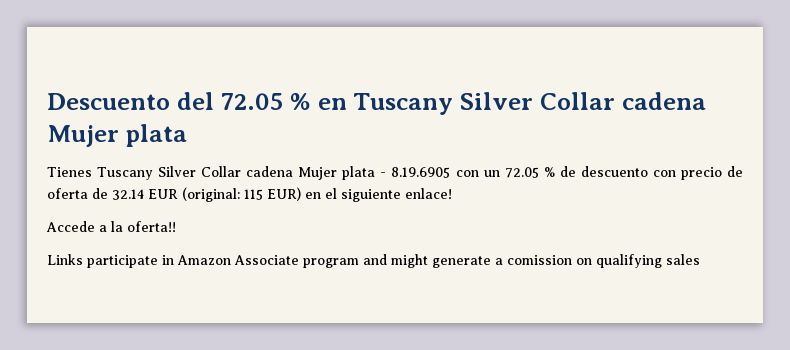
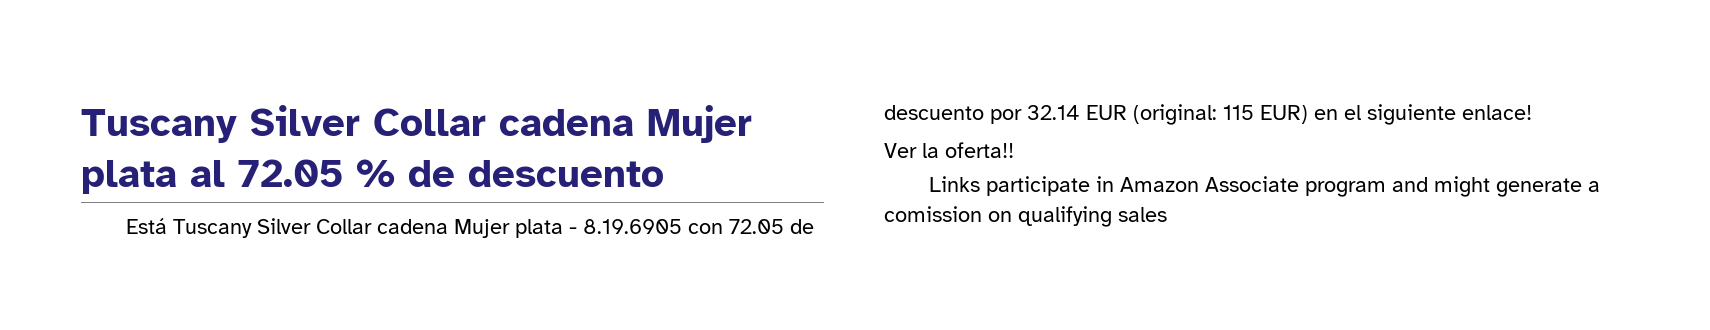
[47,92,707,115] [47,124,187,147] [47,167,92,177] Descuento del 72.05 % en Tuscany Silver Collar cadena Mujer plata // Tienes -> [81,105,752,143] [81,159,664,194] [125,218,167,234] Tuscany Silver Collar cadena Mujer plata al 72.05 % de descuento // Está
[483,166,743,180] [47,188,108,199] un 72.05 % de descuento con precio de oferta de -> [728,219,814,234] [884,105,1022,124] 72.05 de descuento por
[46,221,107,232] Accede a -> [884,143,917,158] Ver

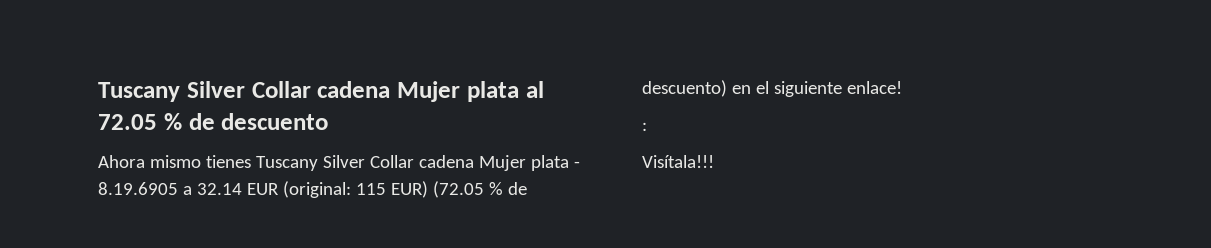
[125,218,167,234] Está -> [98,155,251,168] Ahora mismo tienes
[687,219,814,234] [884,105,1022,124] con 72.05 de descuento por -> [182,186,192,195] a
(1308, 114) none -> [432,181,527,198] [642,80,727,97] (72.05 % de descuento)
[884,142,1014,158] [928,176,1600,197] [884,206,1167,227] Ver la oferta!! // Links participate in Amazon Associate program and might generate a comission on qualifying sales -> [642,122,647,131] [642,155,714,168] : // Visítala!!!

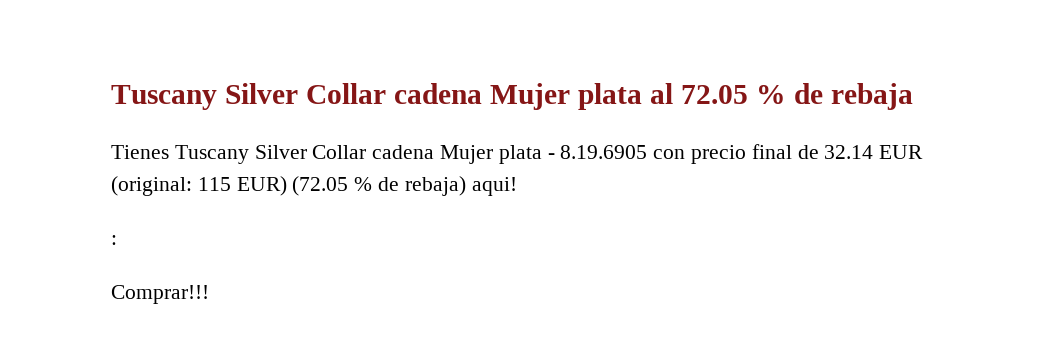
[221,113,329,130] [98,155,251,168] descuento // Ahora mismo tienes -> [830,83,913,110] [111,145,169,159] rebaja // Tienes
[182,186,192,195] a -> [653,144,819,164] con precio final de
[642,80,902,97] descuento) en el siguiente enlace! -> [404,176,517,196] rebaja) aqui!
[642,155,714,168] Visítala!!! -> [111,285,209,304] Comprar!!!

